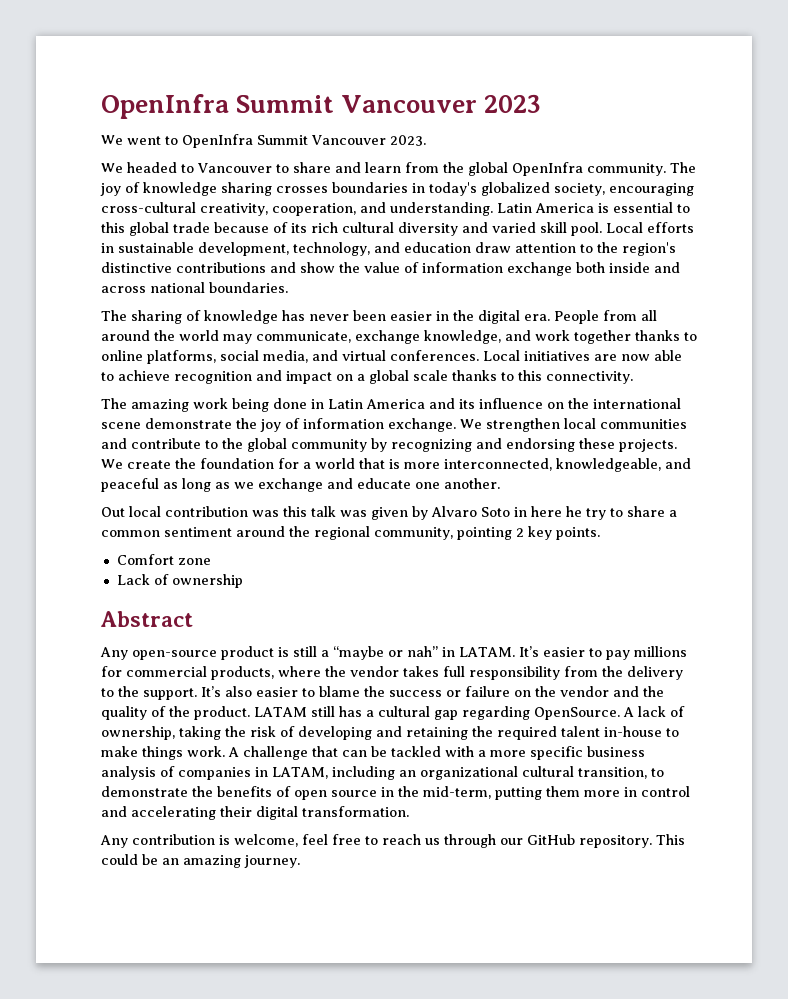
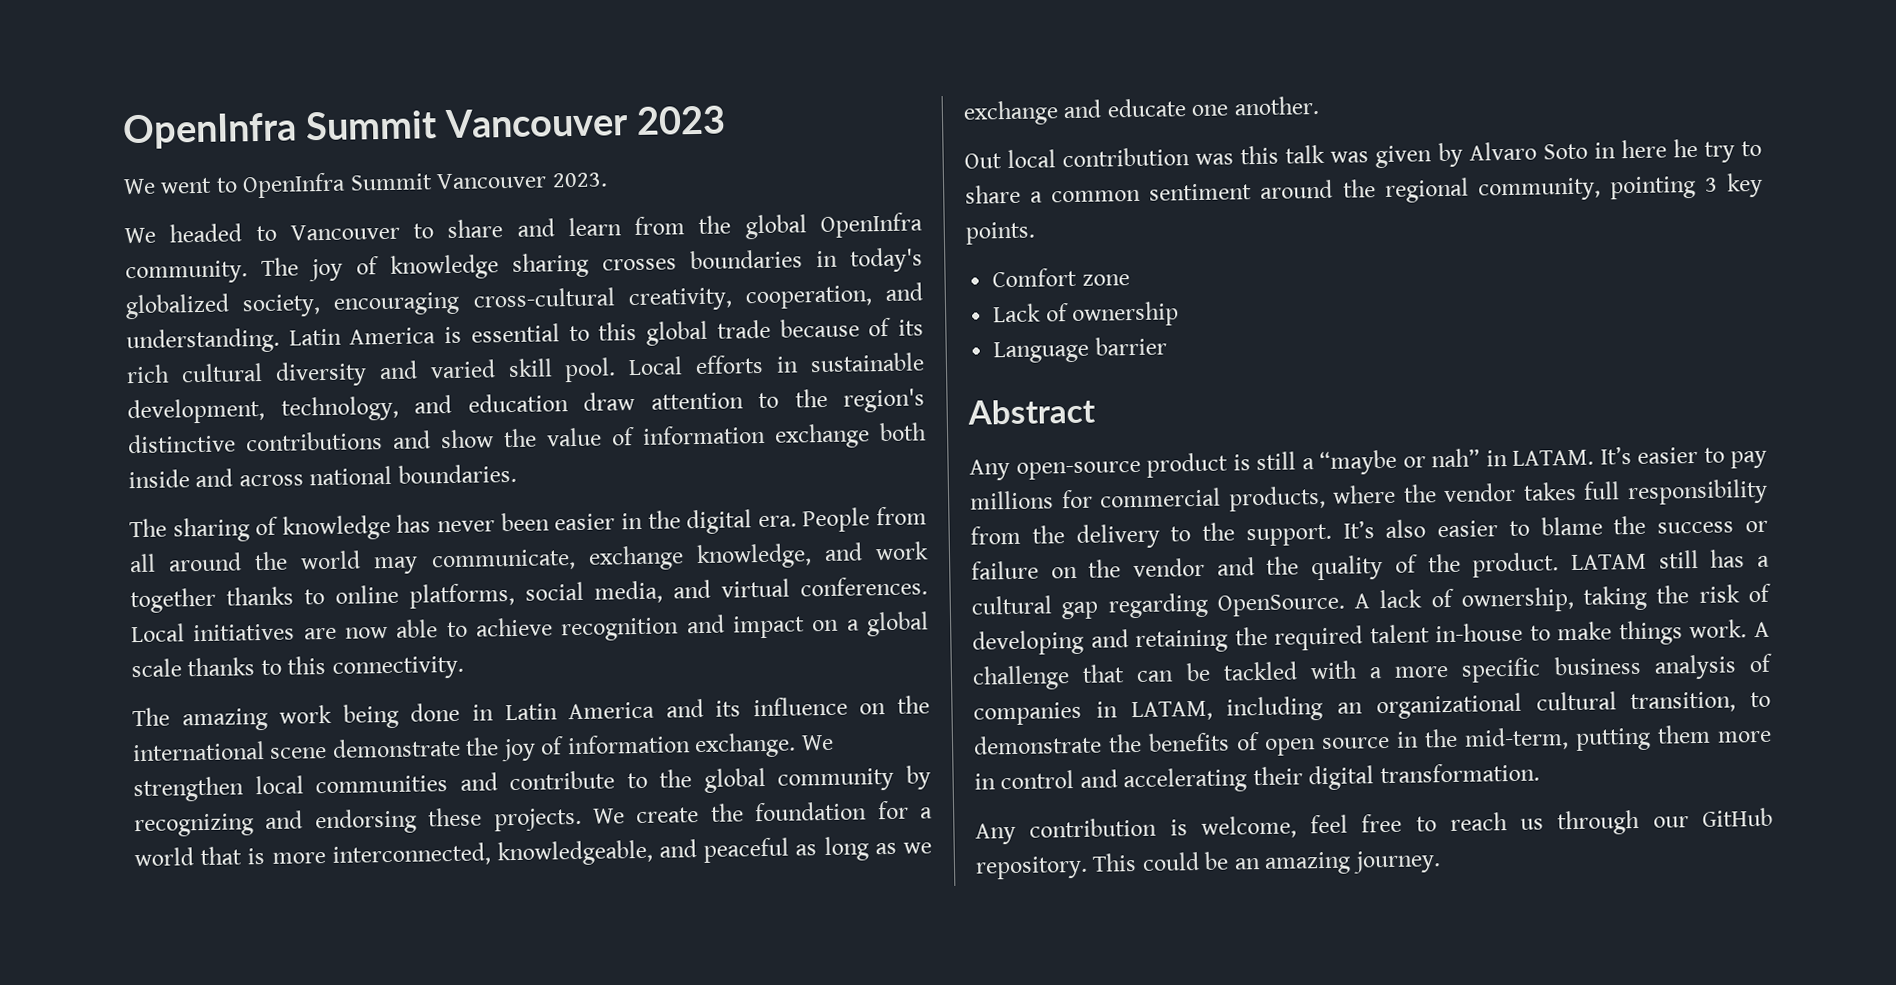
[516,528,524,537] 2 -> [1704,177,1718,192] 3
(243, 581) none -> [993,336,1167,364] // Language barrier

